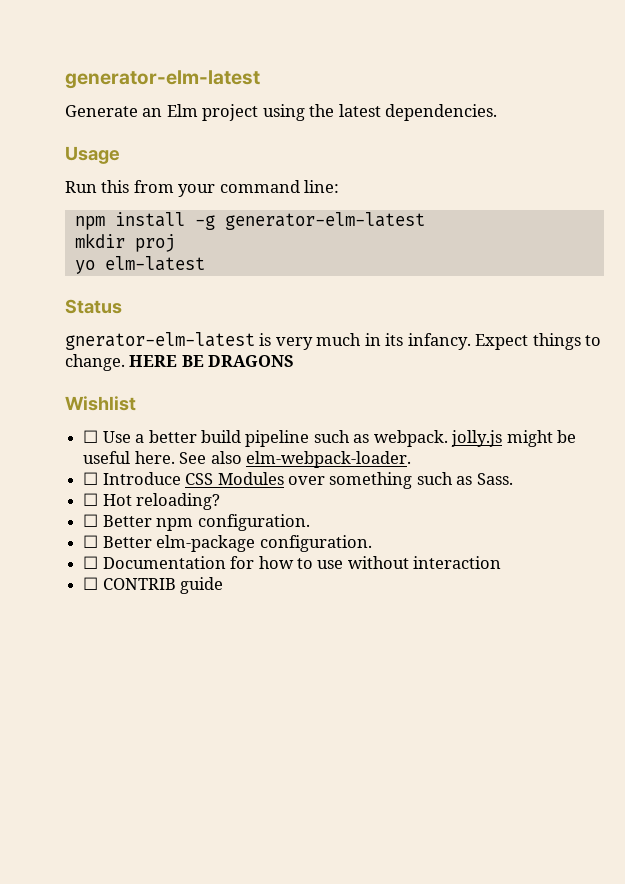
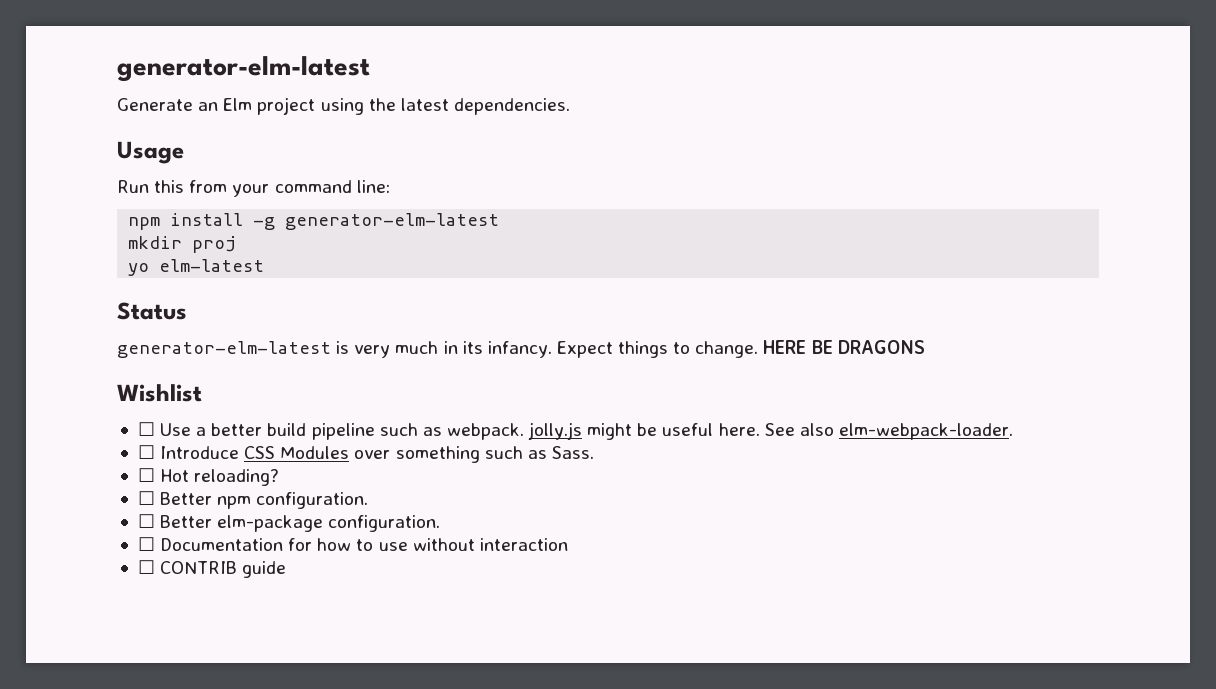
[65,332,255,350] gnerator-elm-latest -> [117,341,331,358] generator-elm-latest

